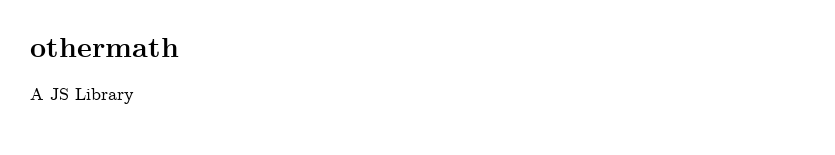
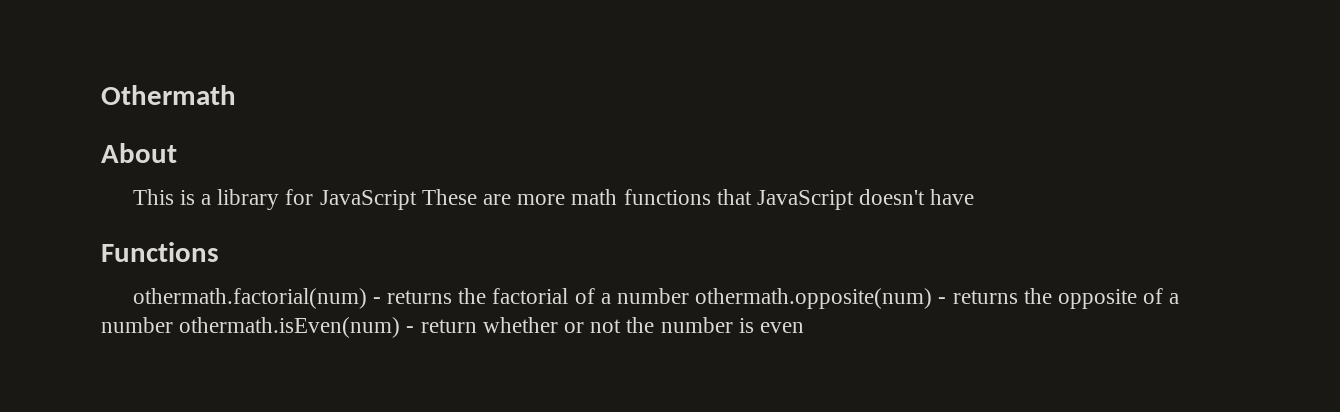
[30,38,179,57] [30,88,134,104] othermath // A JS Library -> [101,85,236,105] [101,143,177,163] [132,189,975,210] [101,242,219,262] [132,288,1180,309] [101,317,805,338] Othermath // About // This is a library for JavaScript These are more math functions that JavaScript doesn't have // Functions // othermath.factorial(num) - returns the factorial of a number othermath.opposite(num) - returns the opposite of a number othermath.isEven(num) - return whether or not the number is even

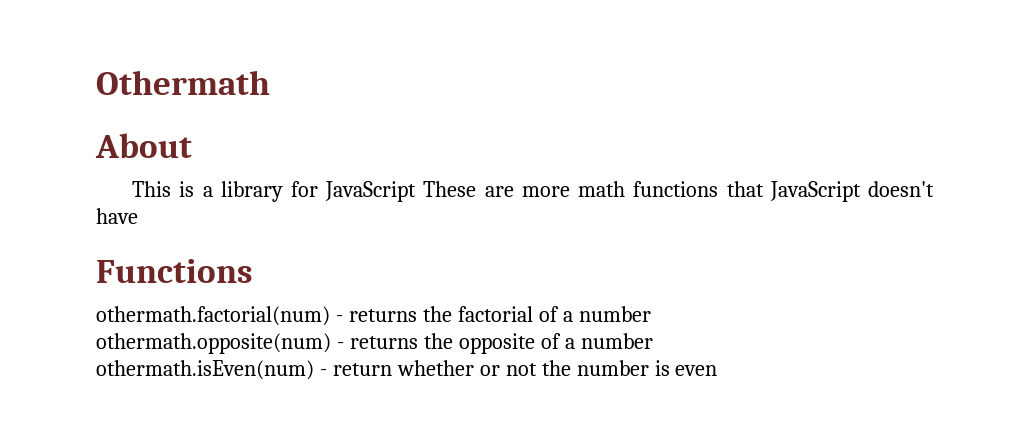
(689, 296) none -> (651, 314) //
(173, 325) none -> (653, 341) //

